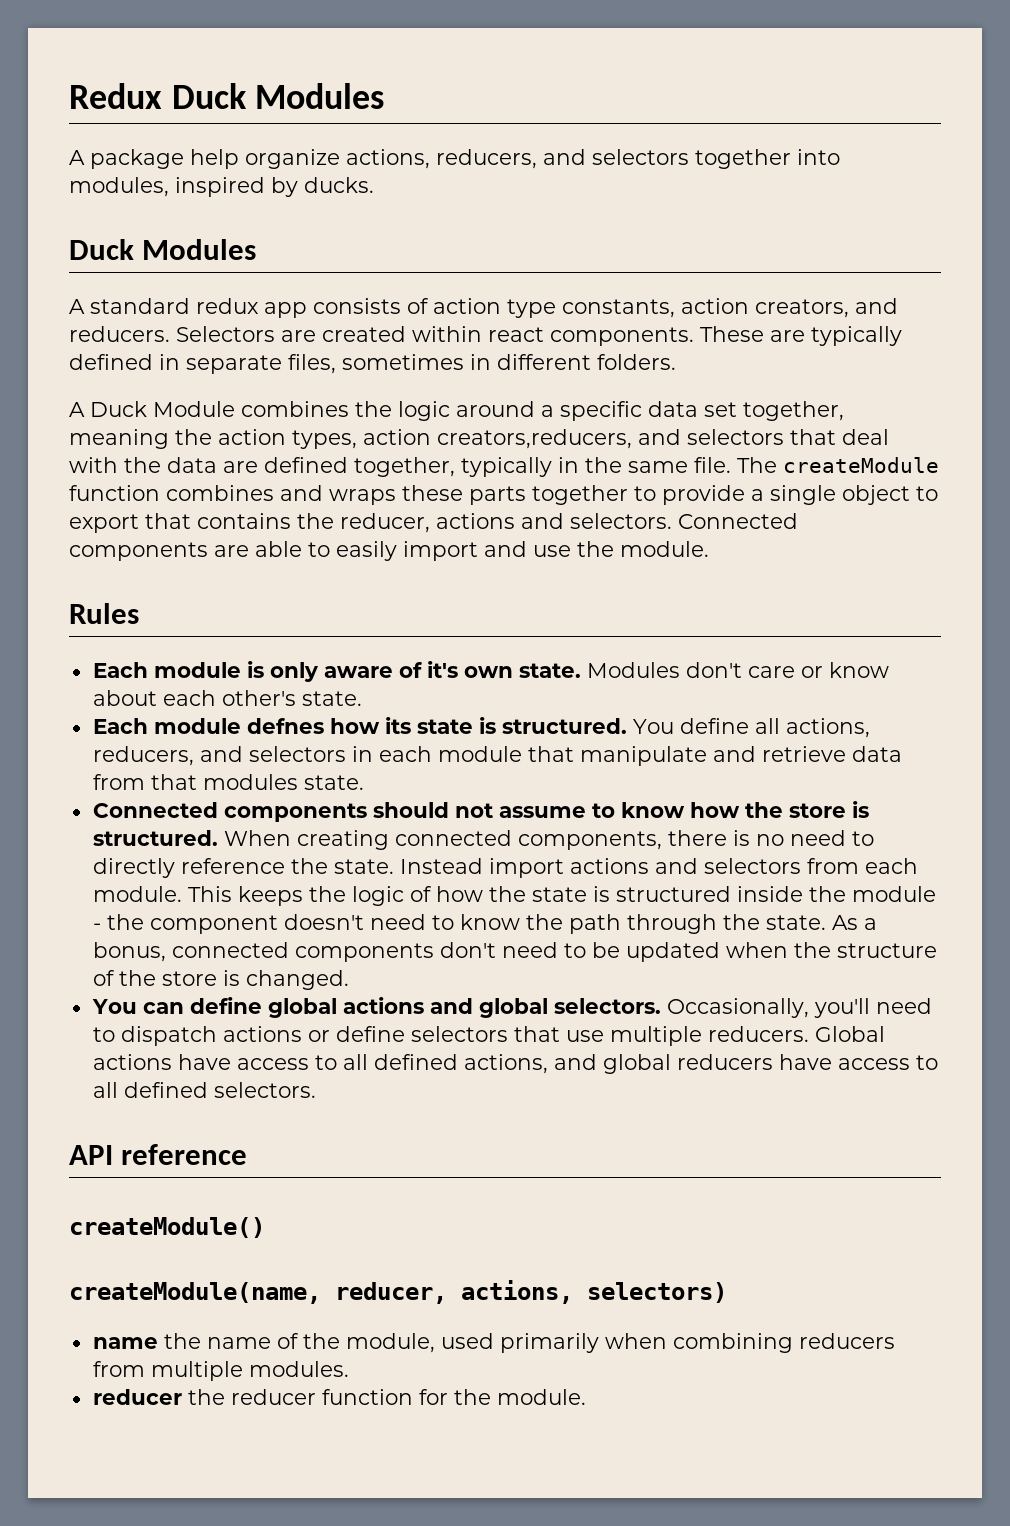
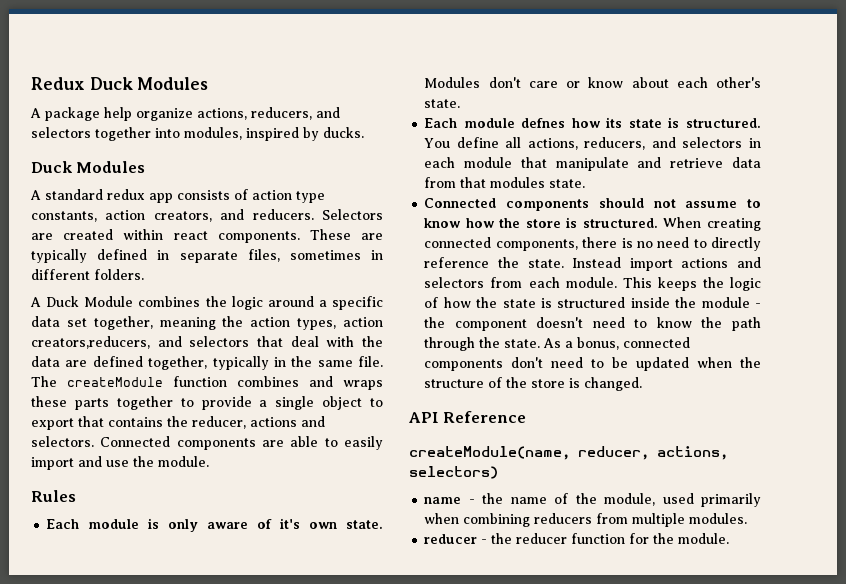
[91,997,932,1018] [92,1026,885,1046] [92,1054,938,1074] [92,1082,316,1098] // You can define global actions and global selectors. Occasionally, you'll need to dispatch actions or define selectors that use multiple reducers. Global actions have access to all defined actions, and global reducers have access to all defined selectors. -> (643, 384) none
[121,1144,248,1165] [69,1217,265,1238] reference // createModule() -> [443,411,527,423] Reference
(158, 1343) none -> [468,499,475,504] -
(182, 1397) none -> [481,539,488,544] -

